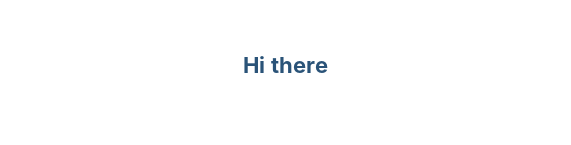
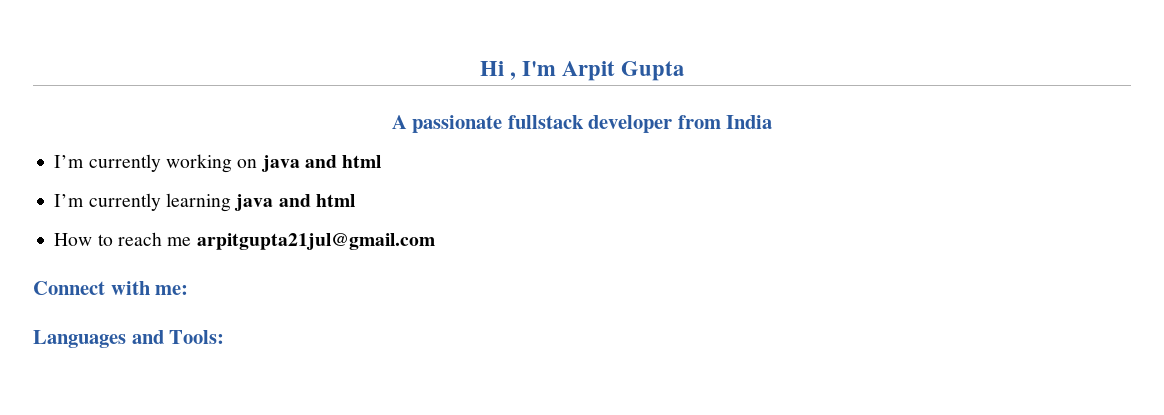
[270,57,328,73] there -> [509,61,685,81] [391,115,773,133] [54,154,382,173] [54,193,355,212] [54,232,435,250] [33,281,189,295] [33,330,225,348] , I'm Arpit Gupta // A passionate fullstack developer from India // I’m currently working on java and html // I’m currently learning java and html // How to reach me arpitgupta21jul@gmail.com // Connect with me: // Languages and Tools:

